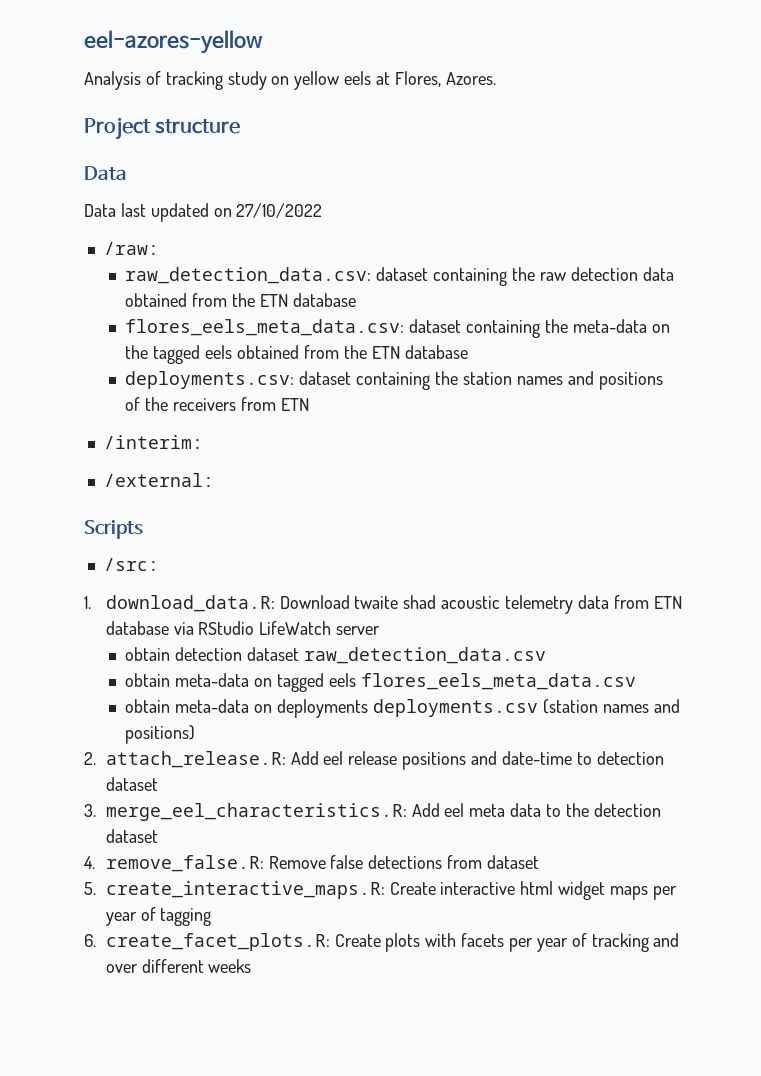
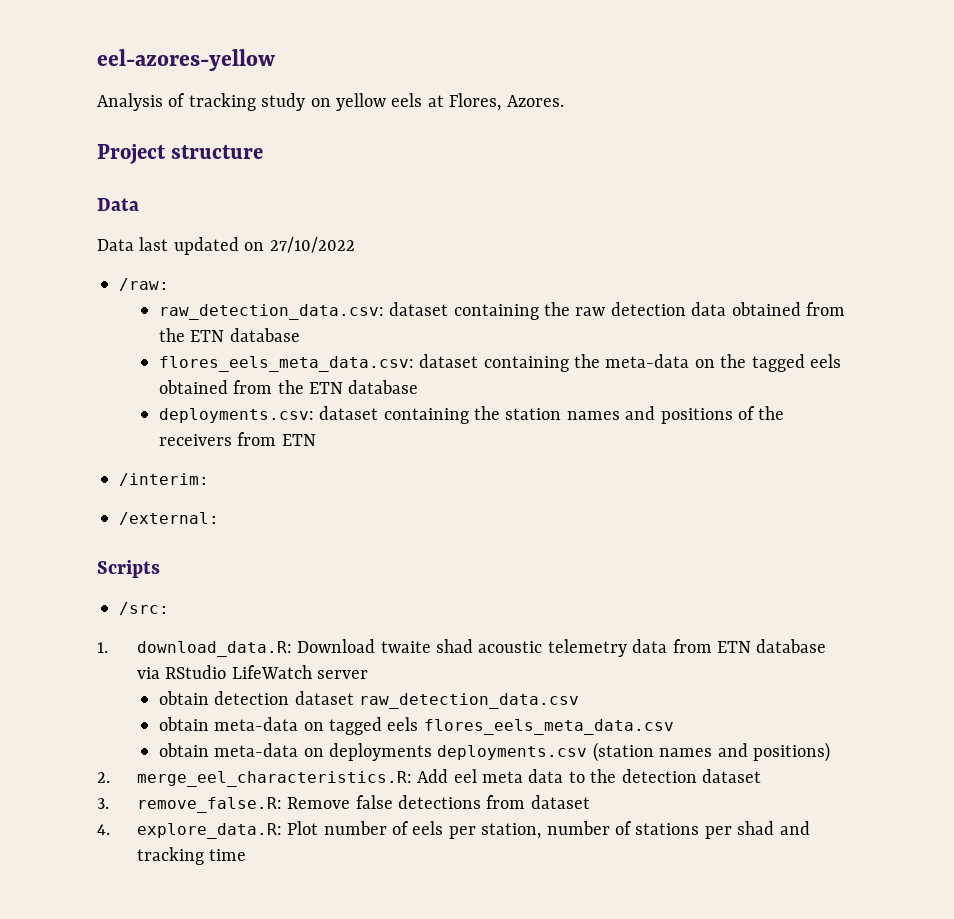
[105,751,664,770] [105,777,158,791] [84,804,96,817] attach_release.R: Add eel release positions and date-time to detection dataset // 3. -> (110, 777) none
[84,856,95,869] 4. -> [97,798,109,809] 3.
[84,881,677,900] [105,907,212,926] [84,933,680,952] [105,959,252,973] 5. create_interactive_maps.R: Create interactive html widget maps per year of tagging // 6. create_facet_plots.R: Create plots with facets per year of tracking and over different weeks -> [97,821,810,839] [136,847,247,865] 4. explore_data.R: Plot number of eels per station, number of stations per shad and tracking time

